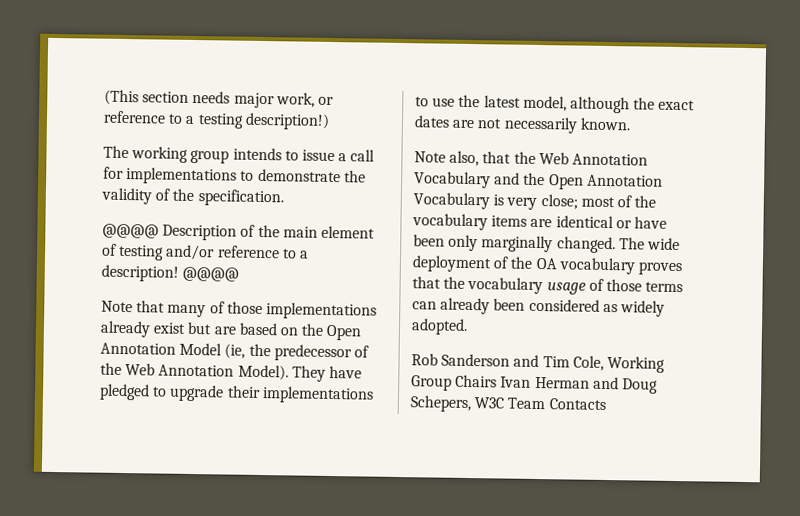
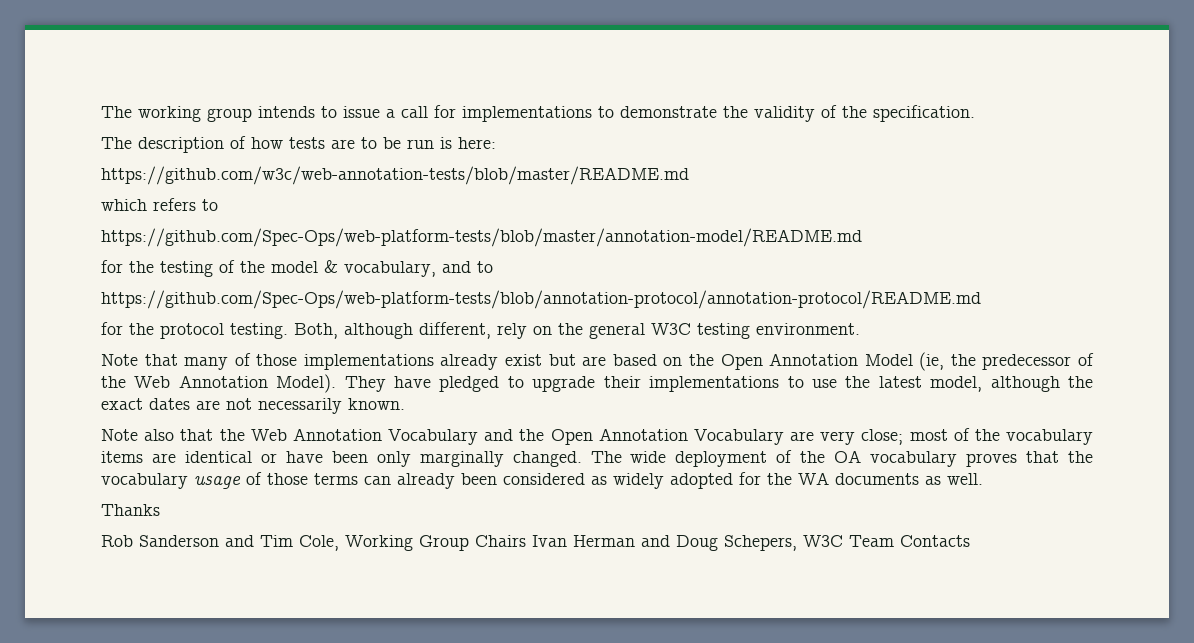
[104,89,334,109] [103,110,330,130] (This section needs major work, or reference to a testing description!) // -> (101, 112) none
[102,223,375,241] [102,243,309,261] [101,264,240,282] @@@@ Description of the main element of testing and/or reference to a description! @@@@ -> [101,136,496,153] [101,166,689,185] [101,198,218,211] [101,228,862,247] [101,260,493,277] [101,290,981,309] [101,322,860,339] The description of how tests are to be run is here: // https://github.com/w3c/web-annotation-tests/blob/master/README.md // which refers to // https://github.com/Spec-Ops/web-platform-tests/blob/master/annotation-model/README.md // for the testing of the model & vocabulary, and to // https://github.com/Spec-Ops/web-platform-tests/blob/annotation-protocol/annotation-protocol/README.md // for the protocol testing. Both, although different, rely on the general W3C testing environment.
[449,150,480,167] also, -> [144,429,175,441] also
[493,194,505,206] is -> [790,431,814,441] are
[411,318,468,335] adopted. -> [670,472,983,489] [101,504,160,516] adopted for the WA documents as well. // Thanks

